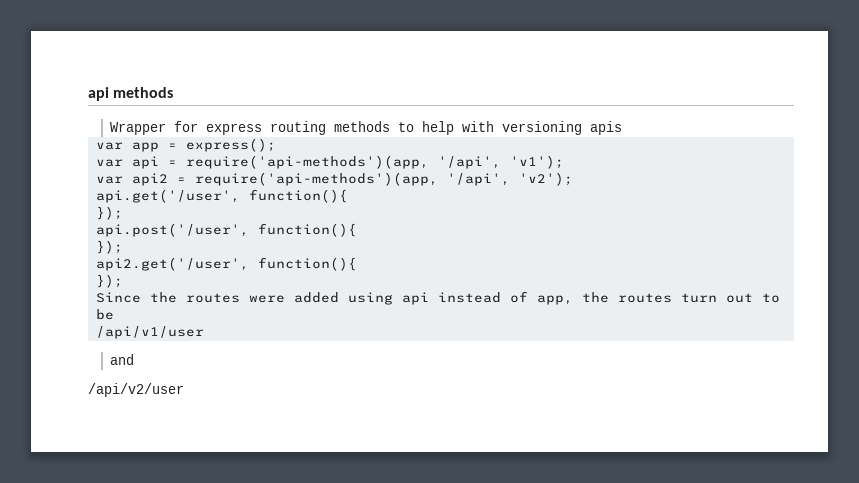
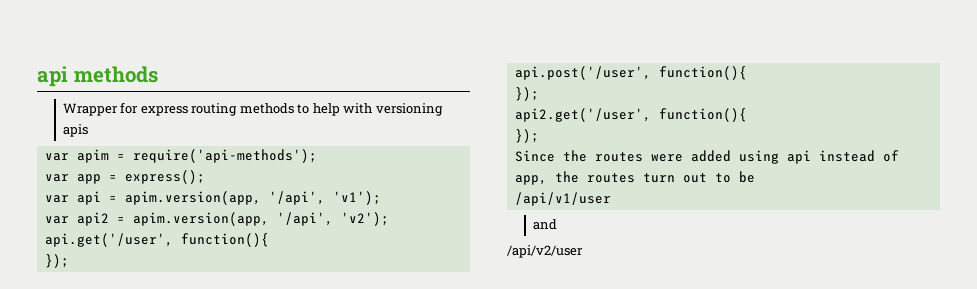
(623, 128) none -> [44,149,317,163] // var apim = require('api-methods');
[186,155,430,169] require('api-methods')(app, -> [124,191,261,205] apim.version(app,
[195,172,439,186] require('api-methods')(app, -> [132,212,269,226] apim.version(app,

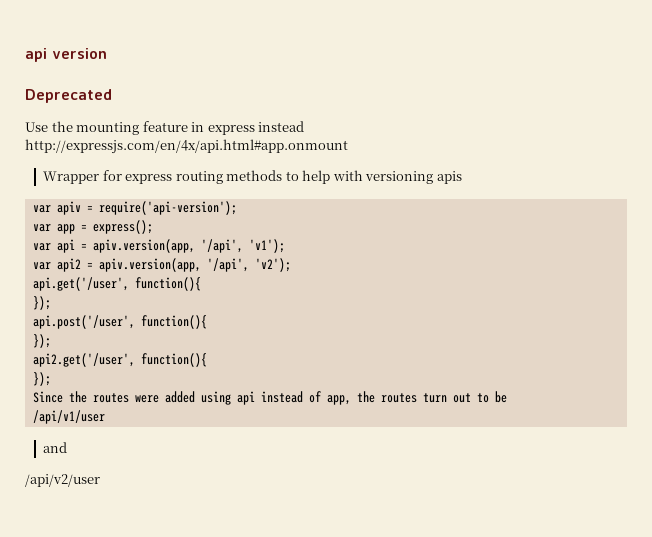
[37,66,158,87] api methods -> [25,48,107,62] [25,89,112,103] [25,121,305,135] [25,139,348,154] api version // Deprecated // Use the mounting feature in express instead http://expressjs.com/en/4x/api.html#app.onmount
[76,149,317,163] apim = require('api-methods'); -> [56,201,237,215] apiv = require('api-version');
[124,191,261,205] apim.version(app, -> [92,239,195,253] apiv.version(app,
[132,212,269,226] apim.version(app, -> [98,258,201,272] apiv.version(app,

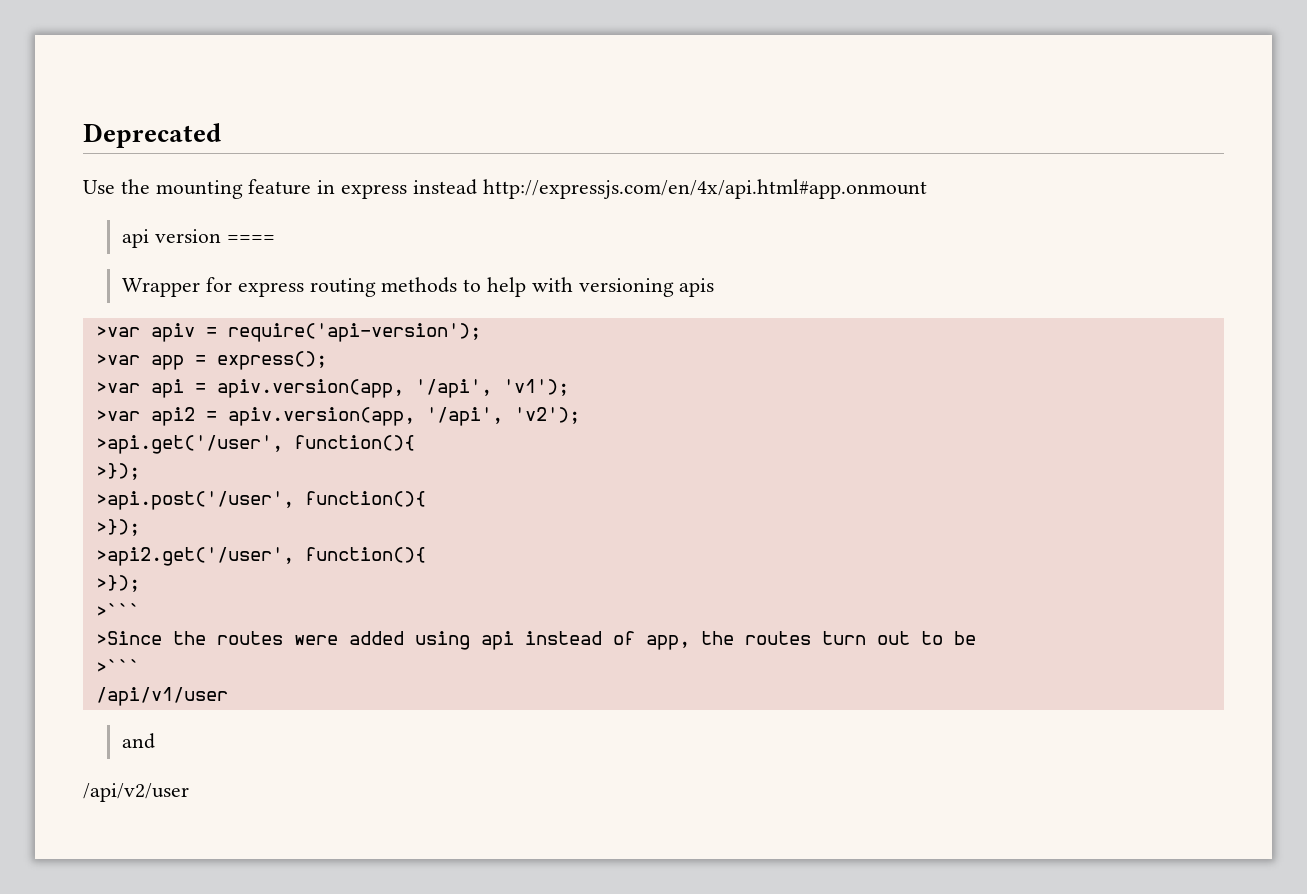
[25,48,107,62] api version // -> (83, 135) none
(348, 146) none -> [122,229,275,248] // api version ====
[32,205,51,213] var -> [95,326,140,337] >var
[32,224,51,232] var -> [95,354,140,365] >var
[32,243,51,251] var -> [95,382,140,393] >var
[32,262,51,270] var -> [95,410,140,421] >var
[32,277,201,291] [32,296,51,310] [32,315,207,329] [32,334,51,348] [32,353,207,367] [32,372,51,386] [32,391,63,403] api.get('/user', function(){ // }); // api.post('/user', function(){ // }); // api2.get('/user', function(){ // }); // Since -> [95,435,415,454] [95,463,140,480] [95,491,426,510] [95,519,140,536] [95,547,426,566] [95,575,140,592] [95,603,140,617] [95,631,162,645] >api.get('/user', function(){ // >}); // >api.post('/user', function(){ // >}); // >api2.get('/user', function(){ // >}); // >``` // >Since
(507, 397) none -> [95,659,140,673] // >```

